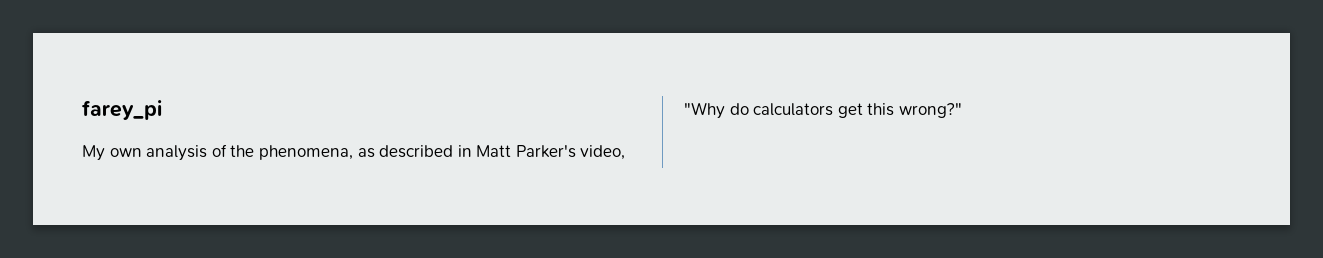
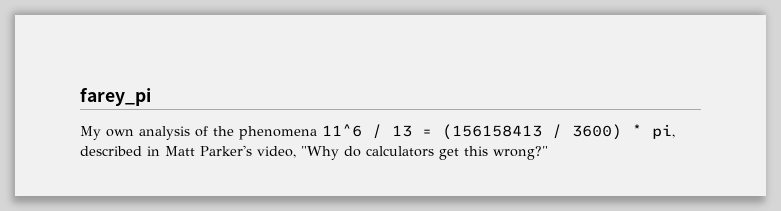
[258,145,375,160] phenomena, as -> [239,124,675,140] phenomena 11^6 / 13 = (156158413 / 3600) * pi,

